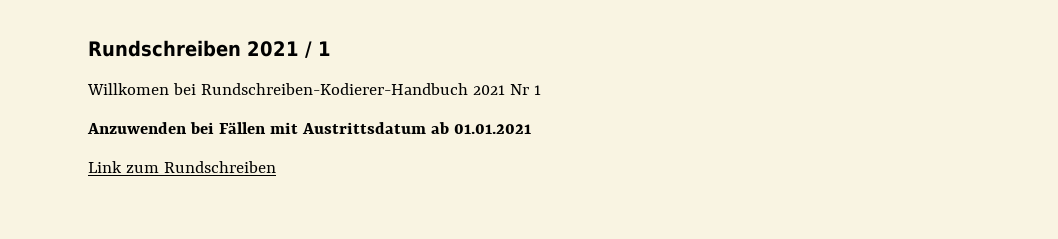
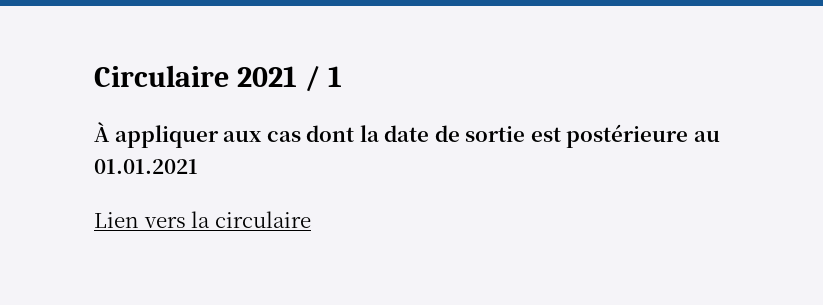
[88,40,241,57] Rundschreiben -> [94,65,229,87] Circulaire
[87,83,541,95] [87,122,531,134] [88,161,276,173] Willkomen bei Rundschreiben-Kodierer-Handbuch 2021 Nr 1 // Anzuwenden bei Fällen mit Austrittsdatum ab 01.01.2021 // Link zum Rundschreiben -> [94,122,720,148] [94,159,198,174] [94,211,311,228] À appliquer aux cas dont la date de sortie est postérieure au 01.01.2021 // Lien vers la circulaire

